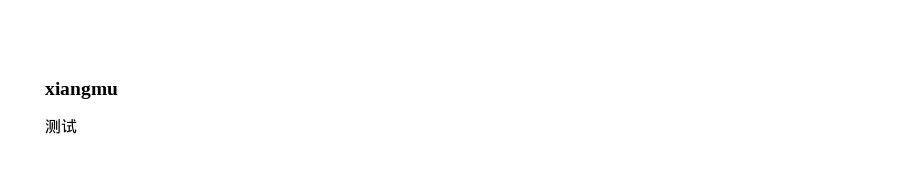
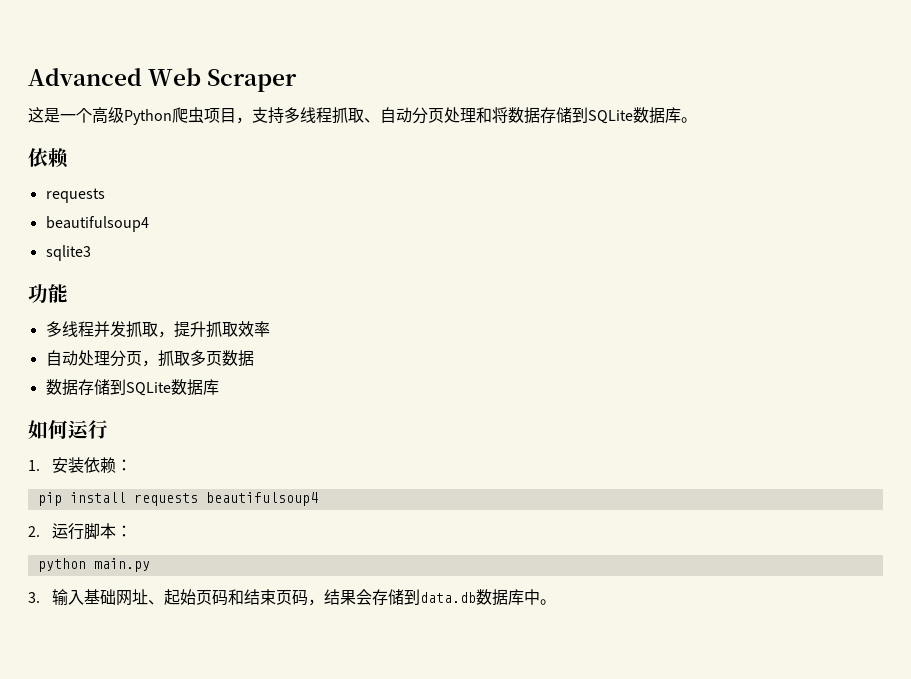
[45,82,118,99] [45,119,77,134] xiangmu // 测试 -> [28,68,298,92] [28,107,697,125] [28,148,69,168] [45,188,105,203] [45,216,149,232] [45,245,91,261] [28,284,68,303] [45,321,270,338] [45,350,254,367] [45,379,219,396] [28,420,108,439] [28,457,133,473] [37,492,318,506] [28,523,133,540] [37,558,150,572] [28,589,557,606] Advanced Web Scraper // 这是一个高级Python爬虫项目，支持多线程抓取、自动分页处理和将数据存储到SQLite数据库。 // 依赖 // requests // beautifulsoup4 // sqlite3 // 功能 // 多线程并发抓取，提升抓取效率 // 自动处理分页，抓取多页数据 // 数据存储到SQLite数据库 // 如何运行 // 1.安装依赖： // pip install requests beautifulsoup4 // 2.运行脚本： // python main.py // 3.输入基础网址、起始页码和结束页码，结果会存储到data.db数据库中。

